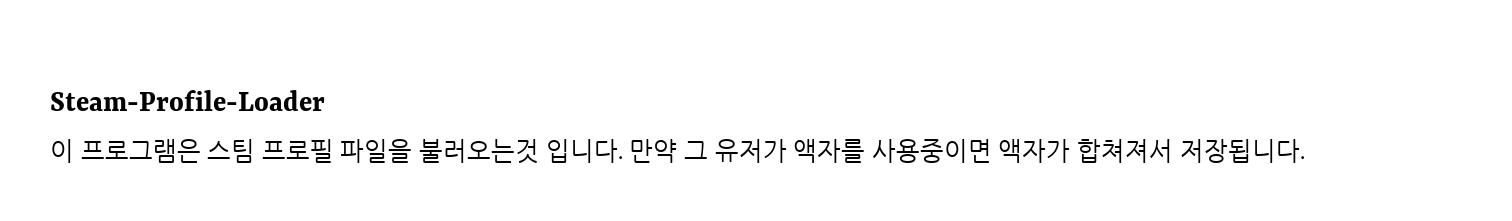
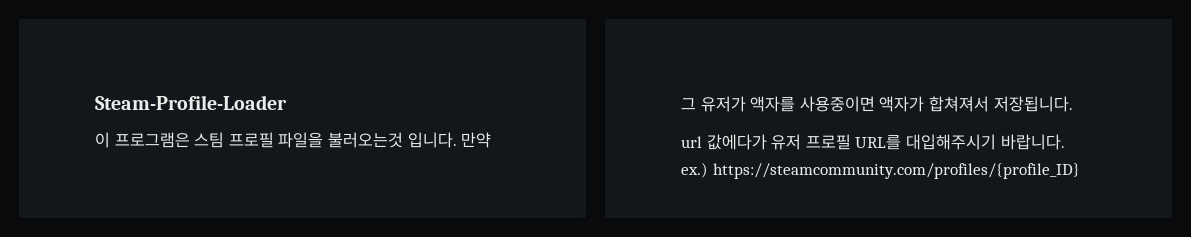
(1305, 151) none -> [681,134,1065,150] [681,162,1080,179] // url 값에다가 유저 프로필 URL를 대입해주시기 바랍니다. ex.) https://steamcommunity.com/profiles/{profile_ID}

